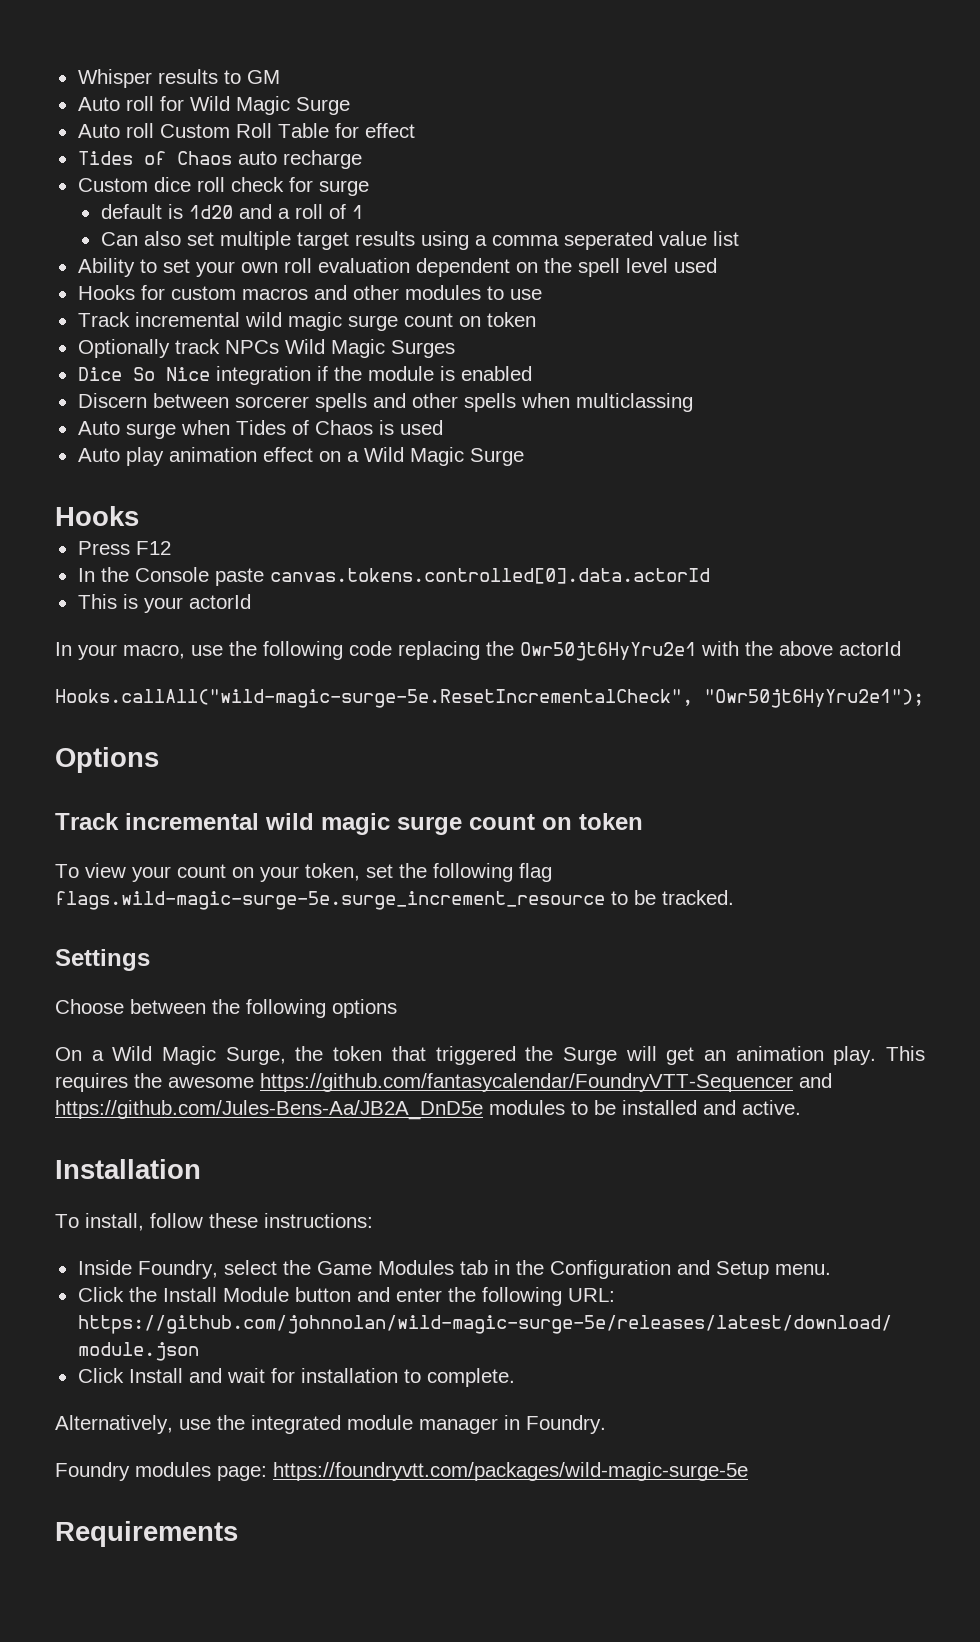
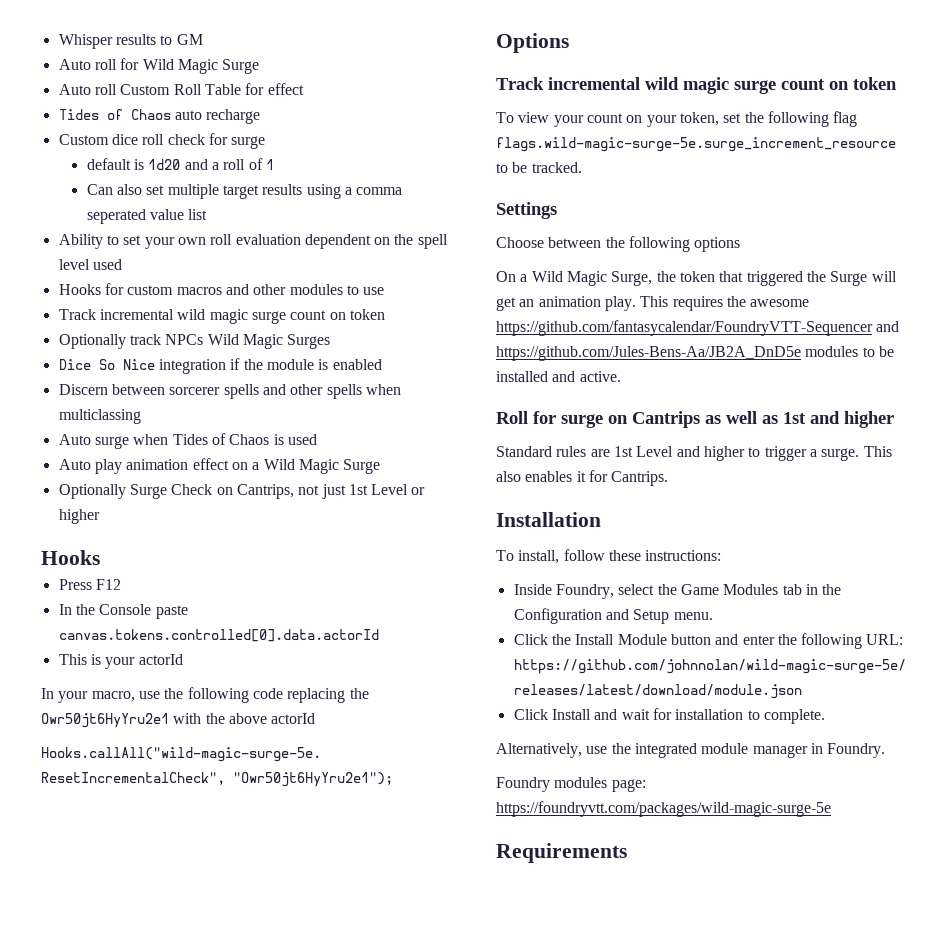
(524, 457) none -> [58,484,426,499] [58,509,100,524] // Optionally Surge Check on Cantrips, not just 1st Level or higher
(801, 1107) none -> [496,411,894,428] [496,446,892,461] [496,470,669,486] // Roll for surge on Cantrips as well as 1st and higher // Standard rules are 1st Level and higher to trigger a surge. This also enables it for Cantrips.

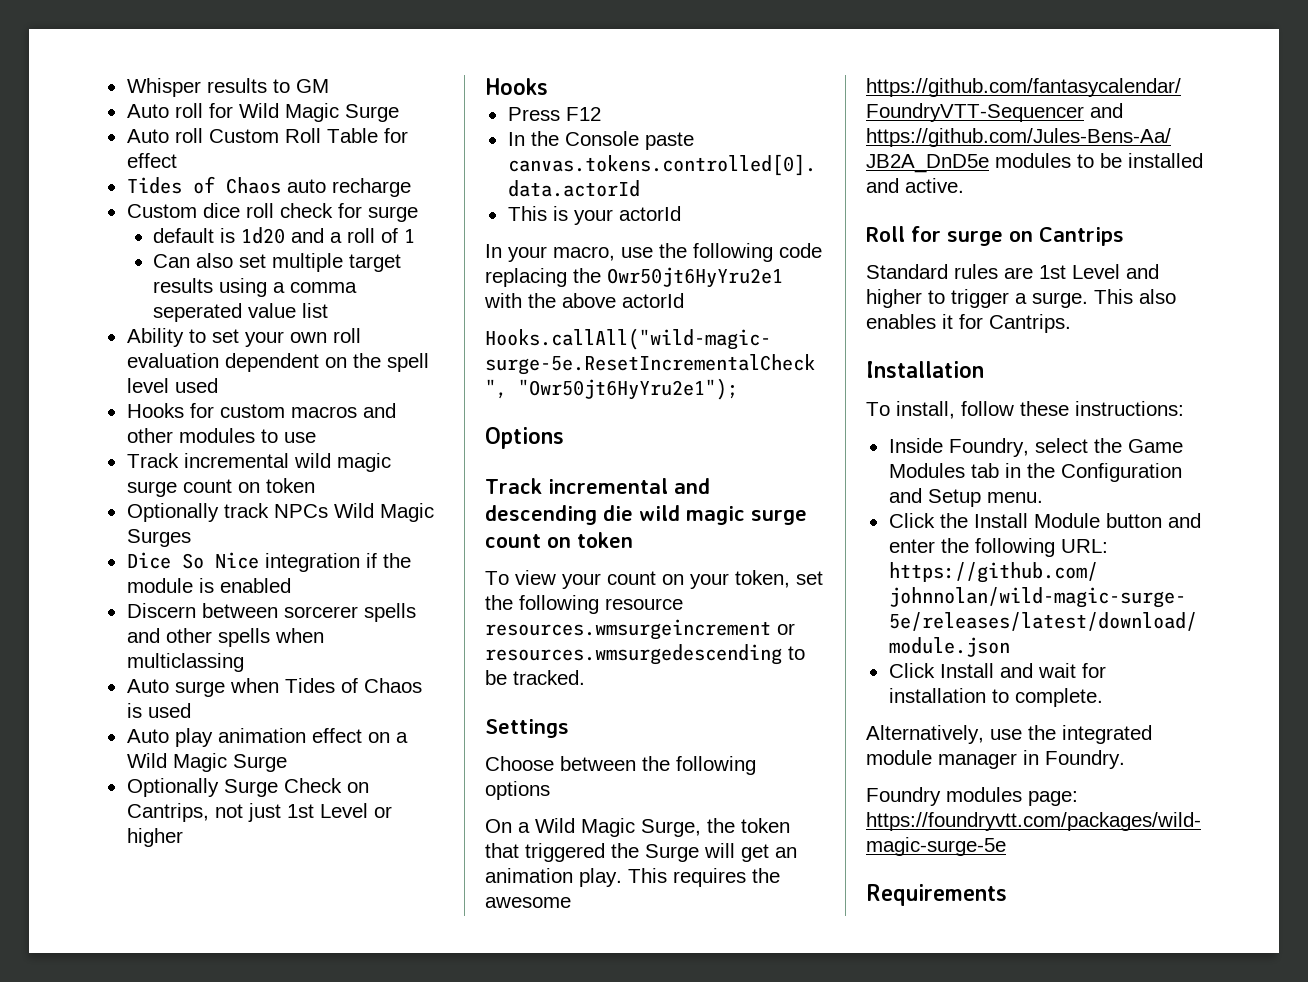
(640, 83) none -> [673,478,710,494] [485,505,633,525] and descending die
[833,111,858,127] [496,137,896,152] flag flags.wild-magic-surge-5e.surge_increment_resource -> [605,598,683,610] [485,619,795,640] [485,644,782,665] resource resources.wmsurgeincrement or resources.wmsurgedescending
[705,411,894,428] as well as 1st and higher -> (1124, 236) none

